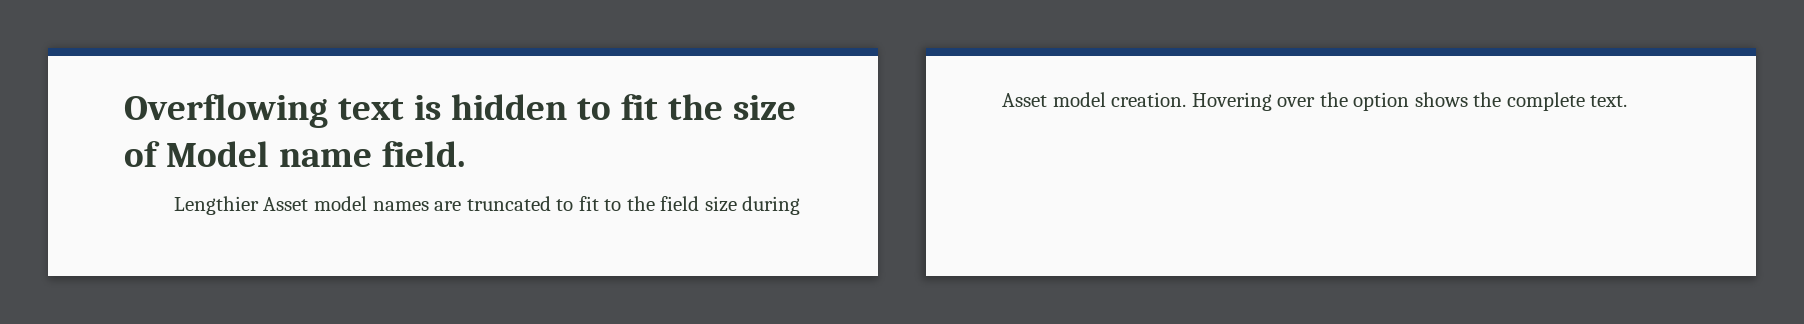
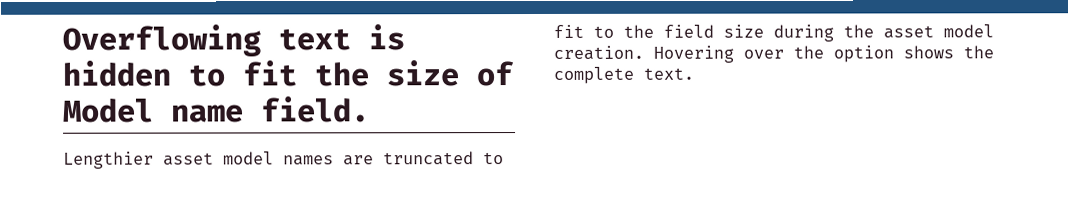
[263,197,309,211] Asset -> [163,152,214,166] asset
[1002,93,1047,107] Asset -> [843,24,934,39] the asset

